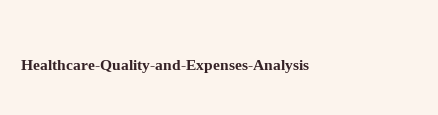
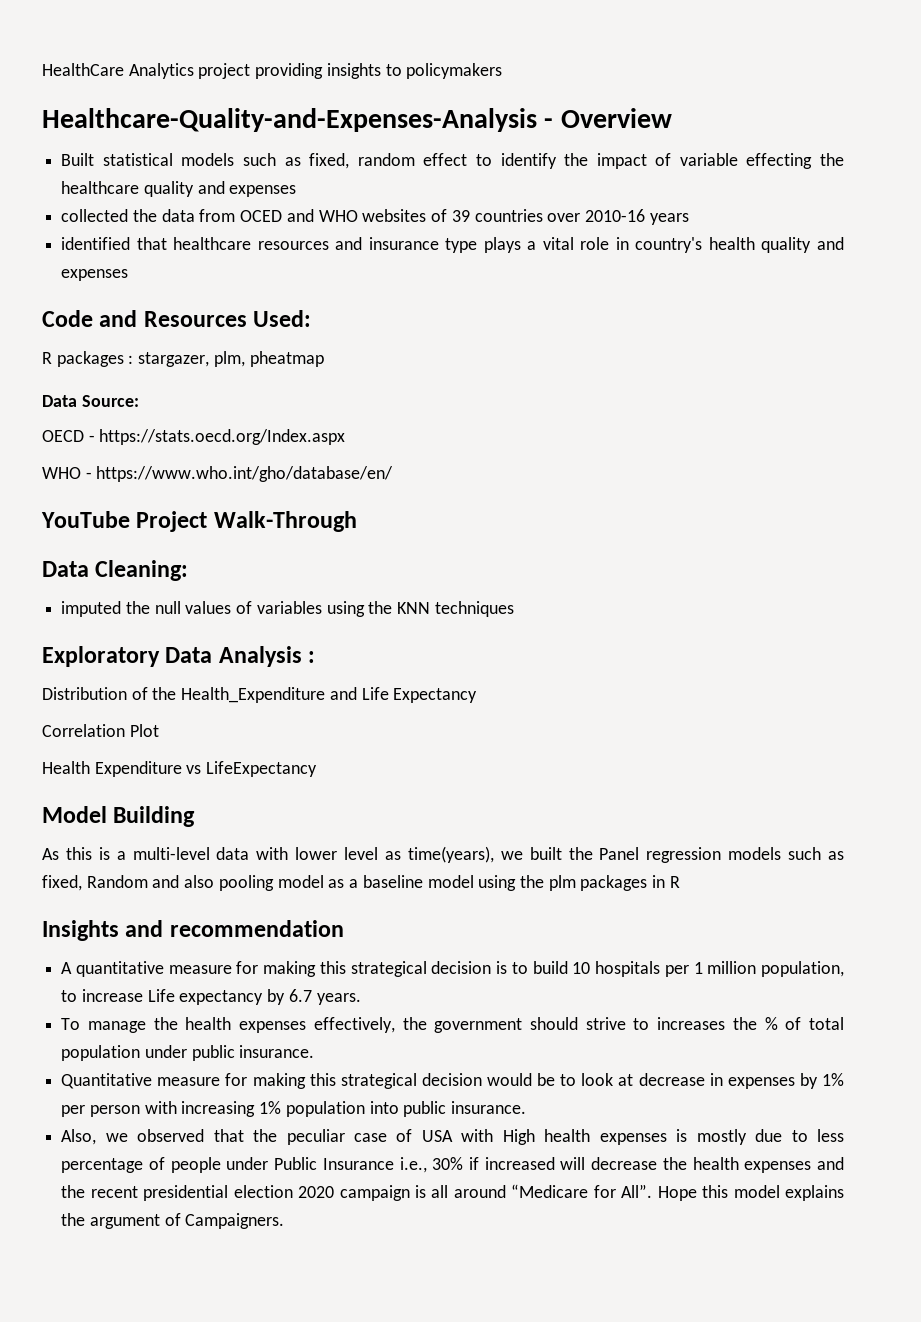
[21,60,309,73] Healthcare-Quality-and-Expenses-Analysis -> [42,63,503,79] [42,108,672,132] [61,153,845,169] [61,181,297,197] [61,209,689,225] [61,237,844,253] [61,269,129,281] [42,310,312,327] [42,351,324,367] [42,395,139,407] [42,429,346,445] [42,466,394,482] [41,511,357,532] [42,560,189,581] [61,601,514,617] [42,646,316,667] [42,687,478,703] [42,724,159,737] [42,761,318,777] [42,806,196,827] [42,846,845,863] [42,875,680,891] [42,920,344,941] [61,961,844,977] [61,989,361,1005] [61,1017,845,1033] [61,1045,315,1061] [61,1073,844,1089] [61,1101,527,1117] [61,1129,845,1145] [61,1157,844,1173] [61,1184,845,1201] [61,1213,285,1229] HealthCare Analytics project providing insights to policymakers // Healthcare-Quality-and-Expenses-Analysis - Overview // Built statistical models such as fixed, random effect to identify the impact of variable effecting the healthcare quality and expenses // collected the data from OCED and WHO websites of 39 countries over 2010-16 years // identified that healthcare resources and insurance type plays a vital role in country's health quality and expenses // Code and Resources Used: // R packages : stargazer, plm, pheatmap // Data Source: // OECD - https://stats.oecd.org/Index.aspx // WHO - https://www.who.int/gho/database/en/ // YouTube Project Walk-Through // Data Cleaning: // imputed the null values of variables using the KNN techniques // Exploratory Data Analysis : // Distribution of the Health_Expenditure and Life Expectancy // Correlation Plot // Health Expenditure vs LifeExpectancy // Model Building // As this is a multi-level data with lower level as time(years), we built the Panel regression models such as fixed, Random and also pooling model as a baseline model using the plm packages in R // Insights and recommendation // A quantitative measure for making this strategical decision is to build 10 hospitals per 1 million population, to increase Life expectancy by 6.7 years. // To manage the health expenses effectively, the government should strive to increases the % of total population under public insurance. // Quantitative measure for making this strategical decision would be to look at decrease in expenses by 1% per person with increasing 1% population into public insurance. // Also, we observed that the peculiar case of USA with High health expenses is mostly due to less percentage of people under Public Insurance i.e., 30% if increased will decrease the health expenses and the recent presidential election 2020 campaign is all around “Medicare for All”. Hope this model explains the argument of Campaigners.

